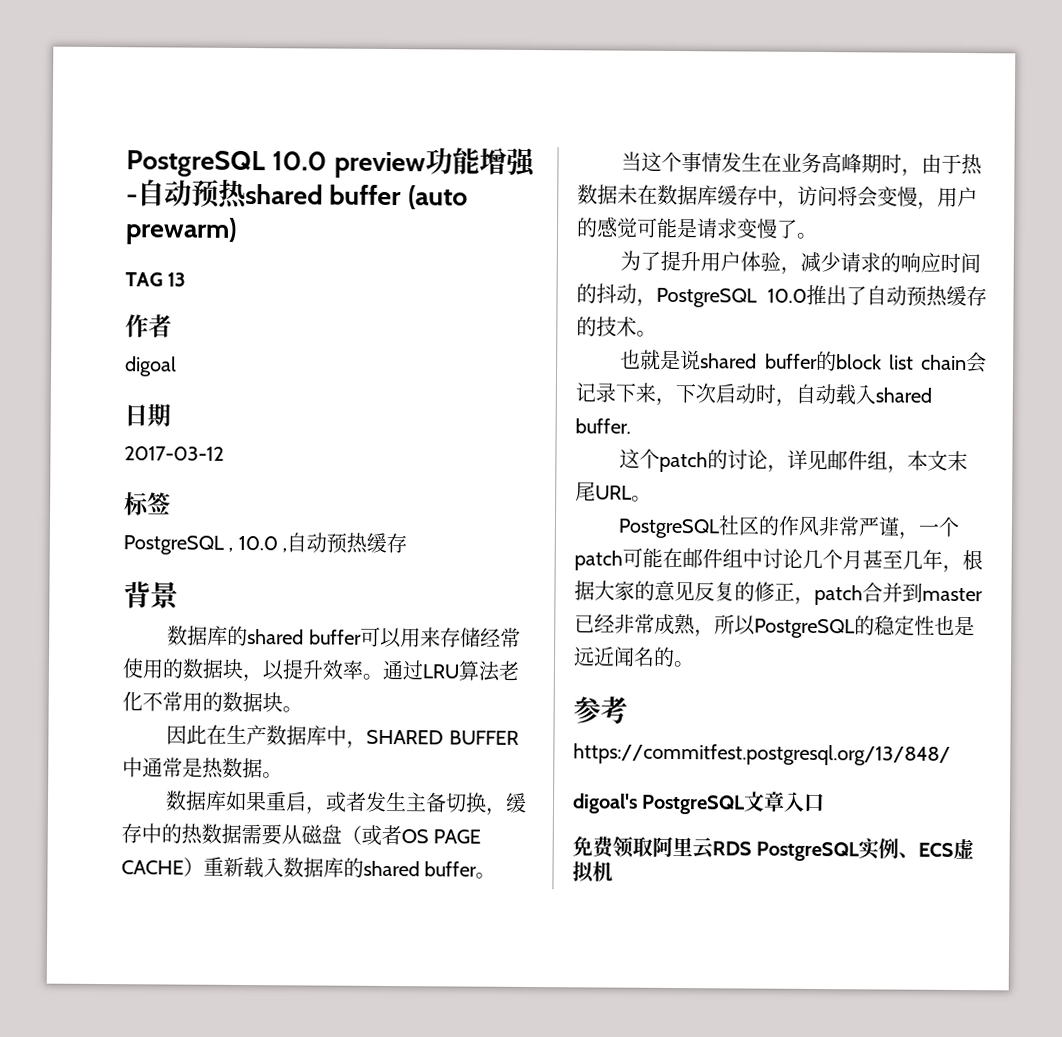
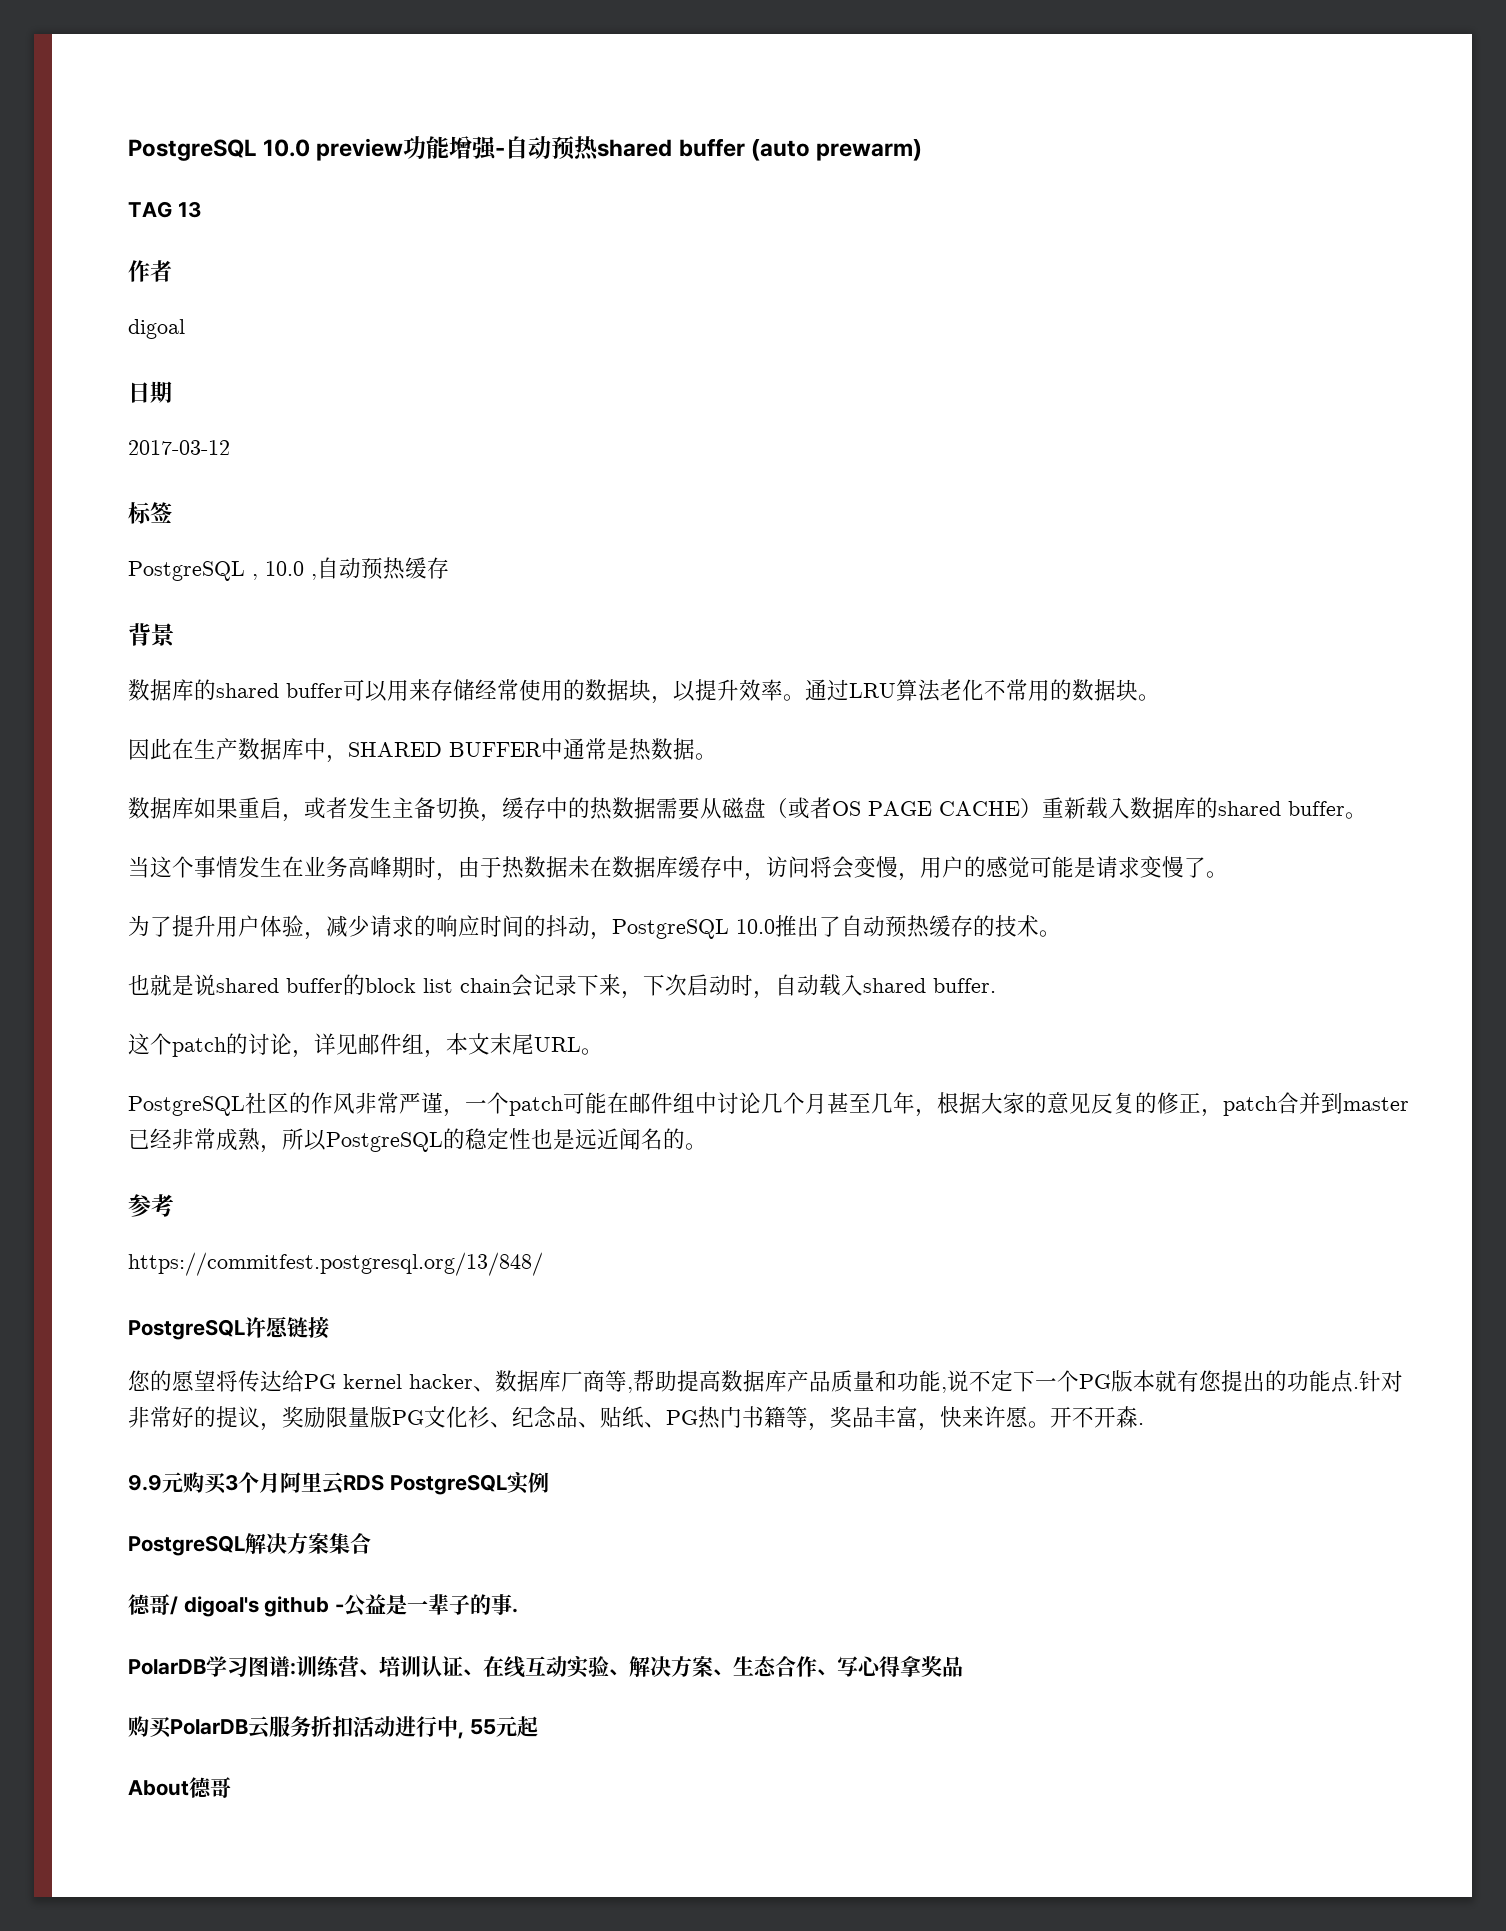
[572,791,826,815] [572,836,653,858] digoal's PostgreSQL文章入口 // 免费领取 -> [128,1316,329,1340] [128,1370,1403,1393] [128,1406,1144,1431] [128,1472,280,1494] PostgreSQL许愿链接 // 您的愿望将传达给PG kernel hacker、数据库厂商等,帮助提高数据库产品质量和功能,说不定下一个PG版本就有您提出的功能点.针对非常好的提议，奖励限量版PG文化衫、纪念品、贴纸、PG热门书籍等，奖品丰富，快来许愿。开不开森. // 9.9元购买3个月
[898,838,975,860] [572,861,613,883] 、ECS虚拟机 -> [128,1533,371,1556] [128,1594,519,1617] [128,1655,963,1678] [128,1716,538,1739] [128,1777,231,1798] // PostgreSQL解决方案集合 // 德哥/ digoal's github -公益是一辈子的事. // PolarDB学习图谱:训练营、培训认证、在线互动实验、解决方案、生态合作、写心得拿奖品 // 购买PolarDB云服务折扣活动进行中, 55元起 // About德哥

